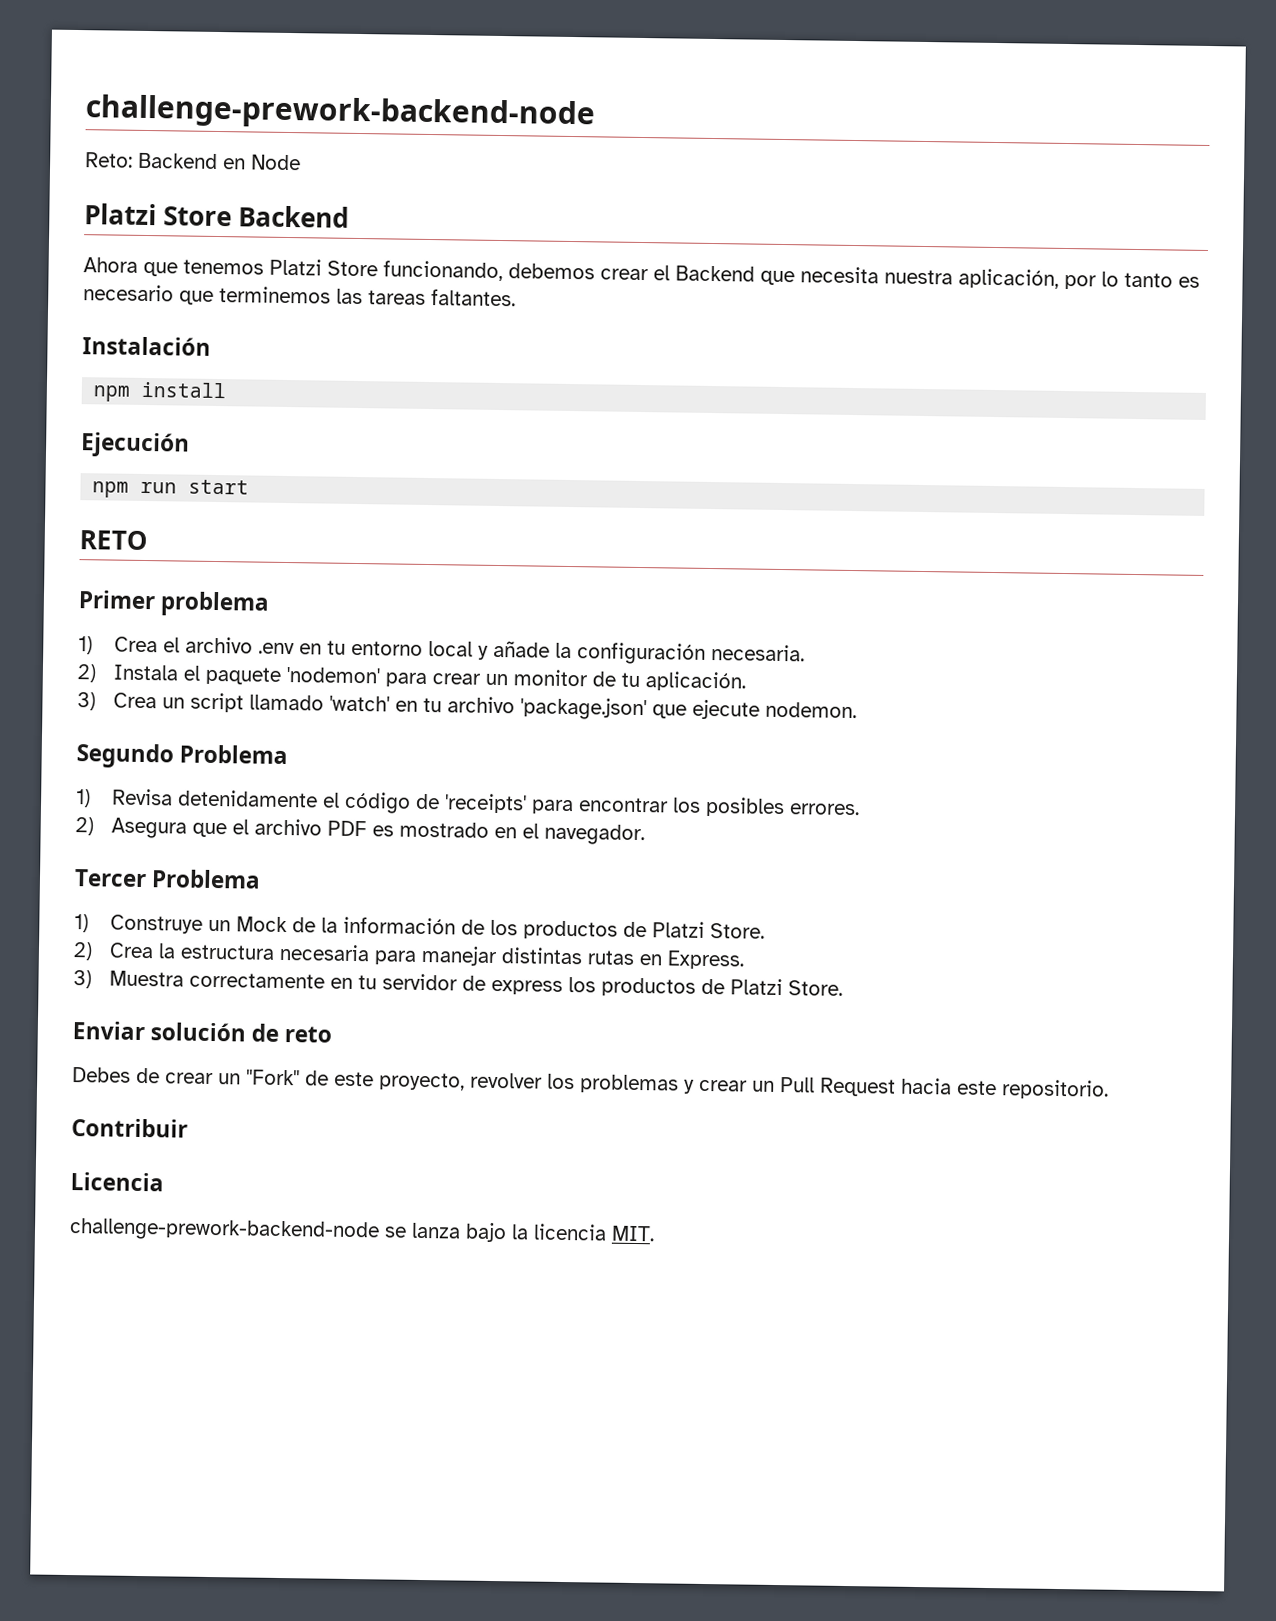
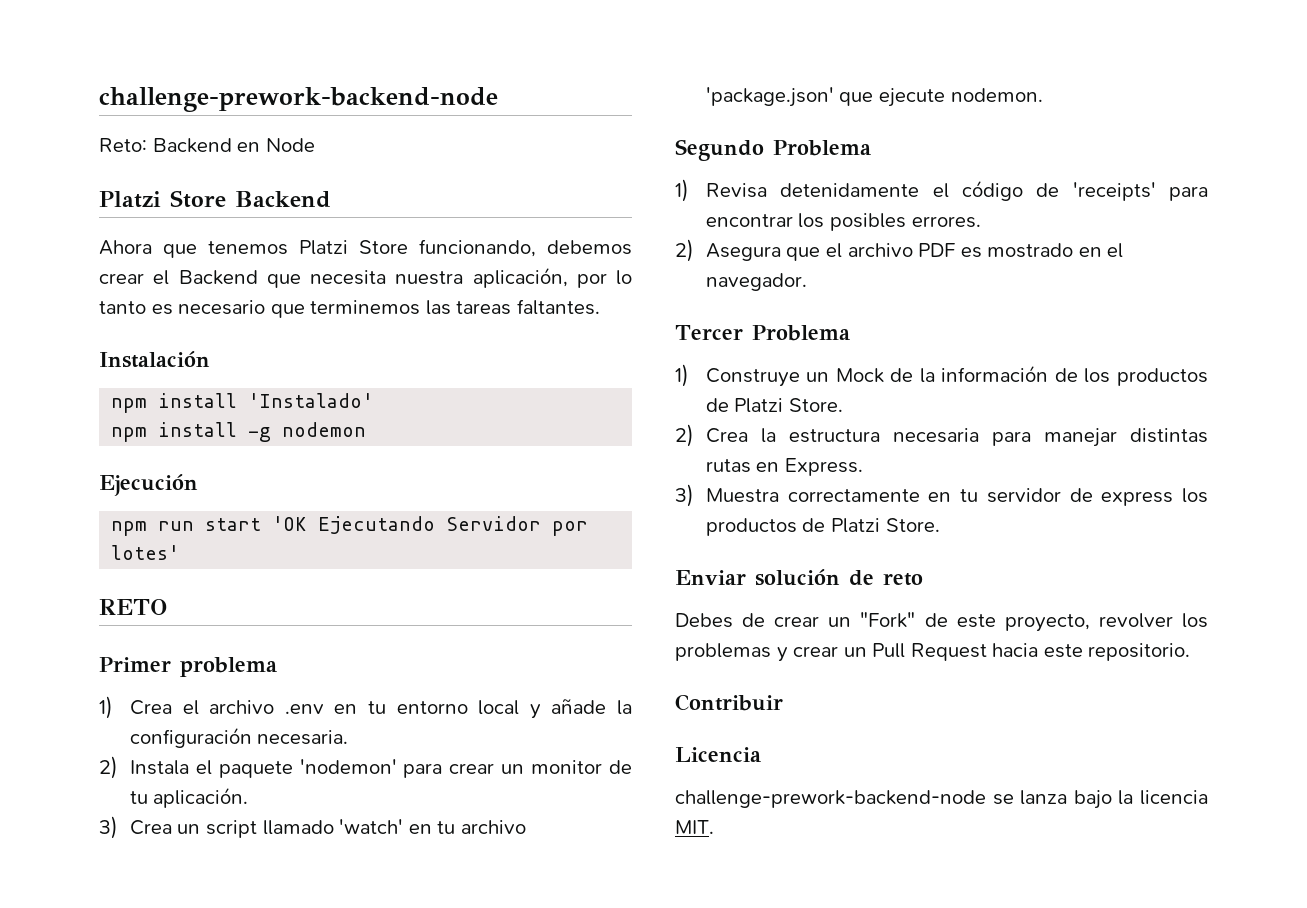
(228, 390) none -> [248,393,374,408] [111,422,367,442] 'Instalado' // npm install -g nodemon
(250, 487) none -> [272,516,589,536] [111,545,180,560] 'OK Ejecutando Servidor por lotes'

